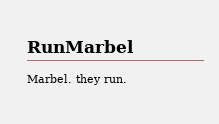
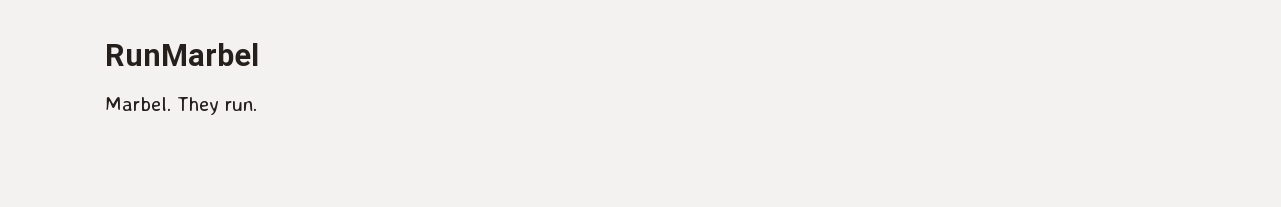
[76,74,101,85] they -> [177,97,219,115] They

